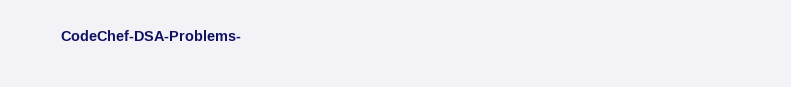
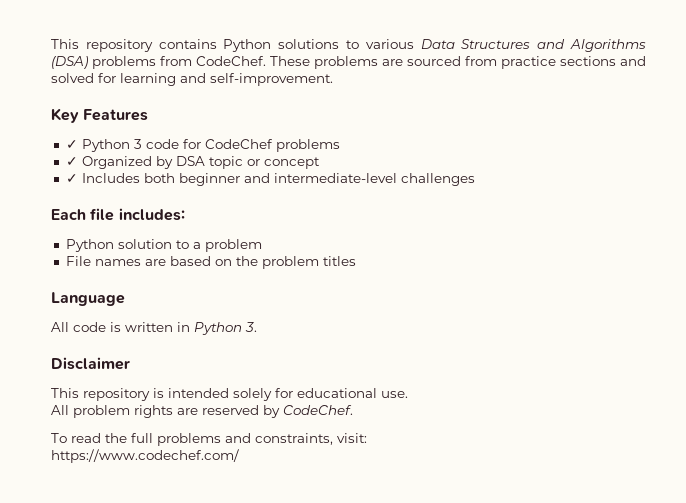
[61,30,241,41] CodeChef-DSA-Problems- -> [51,39,646,52] [51,56,646,69] [51,73,333,86] [51,108,149,123] [65,139,340,152] [65,156,320,169] [65,173,475,186] [51,208,185,221] [65,239,262,252] [65,256,356,269] [51,292,125,306] [51,322,257,335] [51,357,130,370] [51,388,408,401] [51,405,353,418] [51,433,367,446] [51,449,239,463] This repository contains Python solutions to various Data Structures and Algorithms (DSA) problems from CodeChef. These problems are sourced from practice sections and solved for learning and self-improvement. // Key Features // ✓ Python 3 code for CodeChef problems // ✓ Organized by DSA topic or concept // ✓ Includes both beginner and intermediate-level challenges // Each file includes: // Python solution to a problem // File names are based on the problem titles // Language // All code is written in Python 3. // Disclaimer // This repository is intended solely for educational use. // All problem rights are reserved by CodeChef. // To read the full problems and constraints, visit: // https://www.codechef.com/

